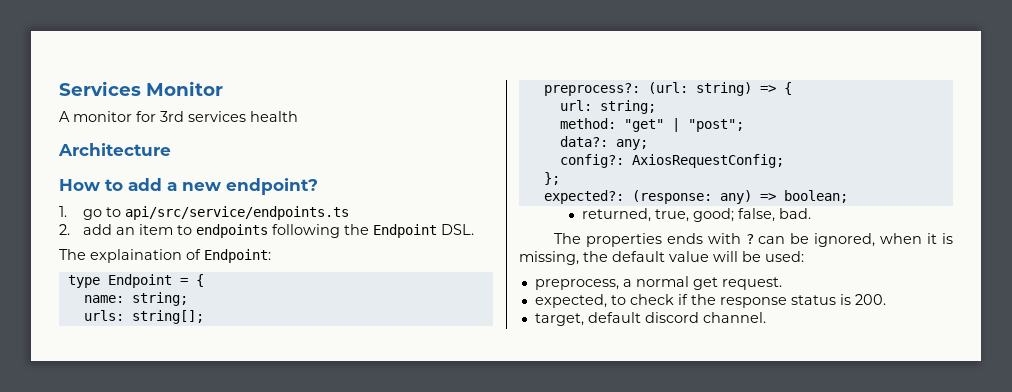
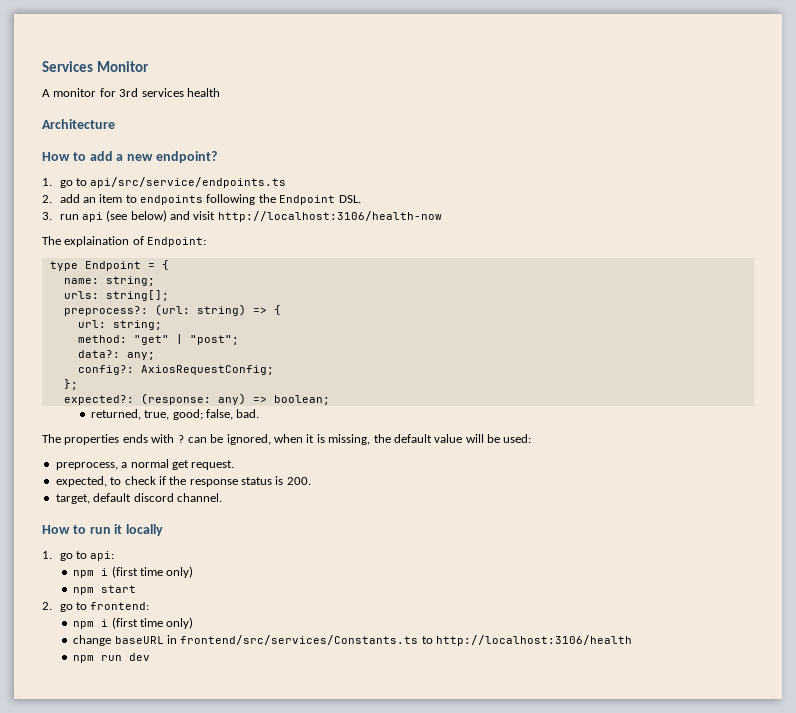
(474, 229) none -> [42,210,442,222] // 3. run api (see below) and visit http://localhost:3106/health-now
(766, 317) none -> [42,524,164,536] [42,551,115,561] [73,566,194,578] [73,585,137,595] [42,602,150,612] [73,617,194,629] [73,635,633,646] [73,653,151,663] // How to run it locally // 1. go to api: // npm i (first time only) // npm start // 2. go to frontend: // npm i (first time only) // change baseURL in frontend/src/services/Constants.ts to http://localhost:3106/health // npm run dev

